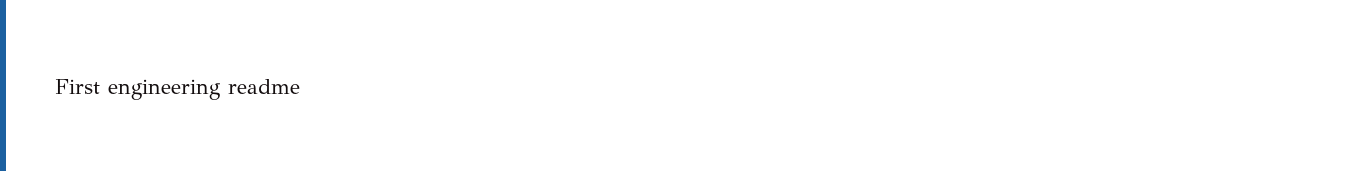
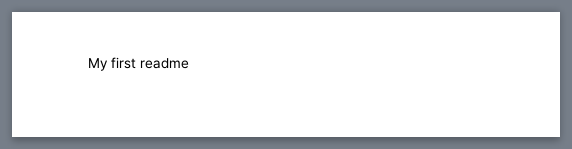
[55,79,221,100] First engineering -> [88,57,136,71] My first

